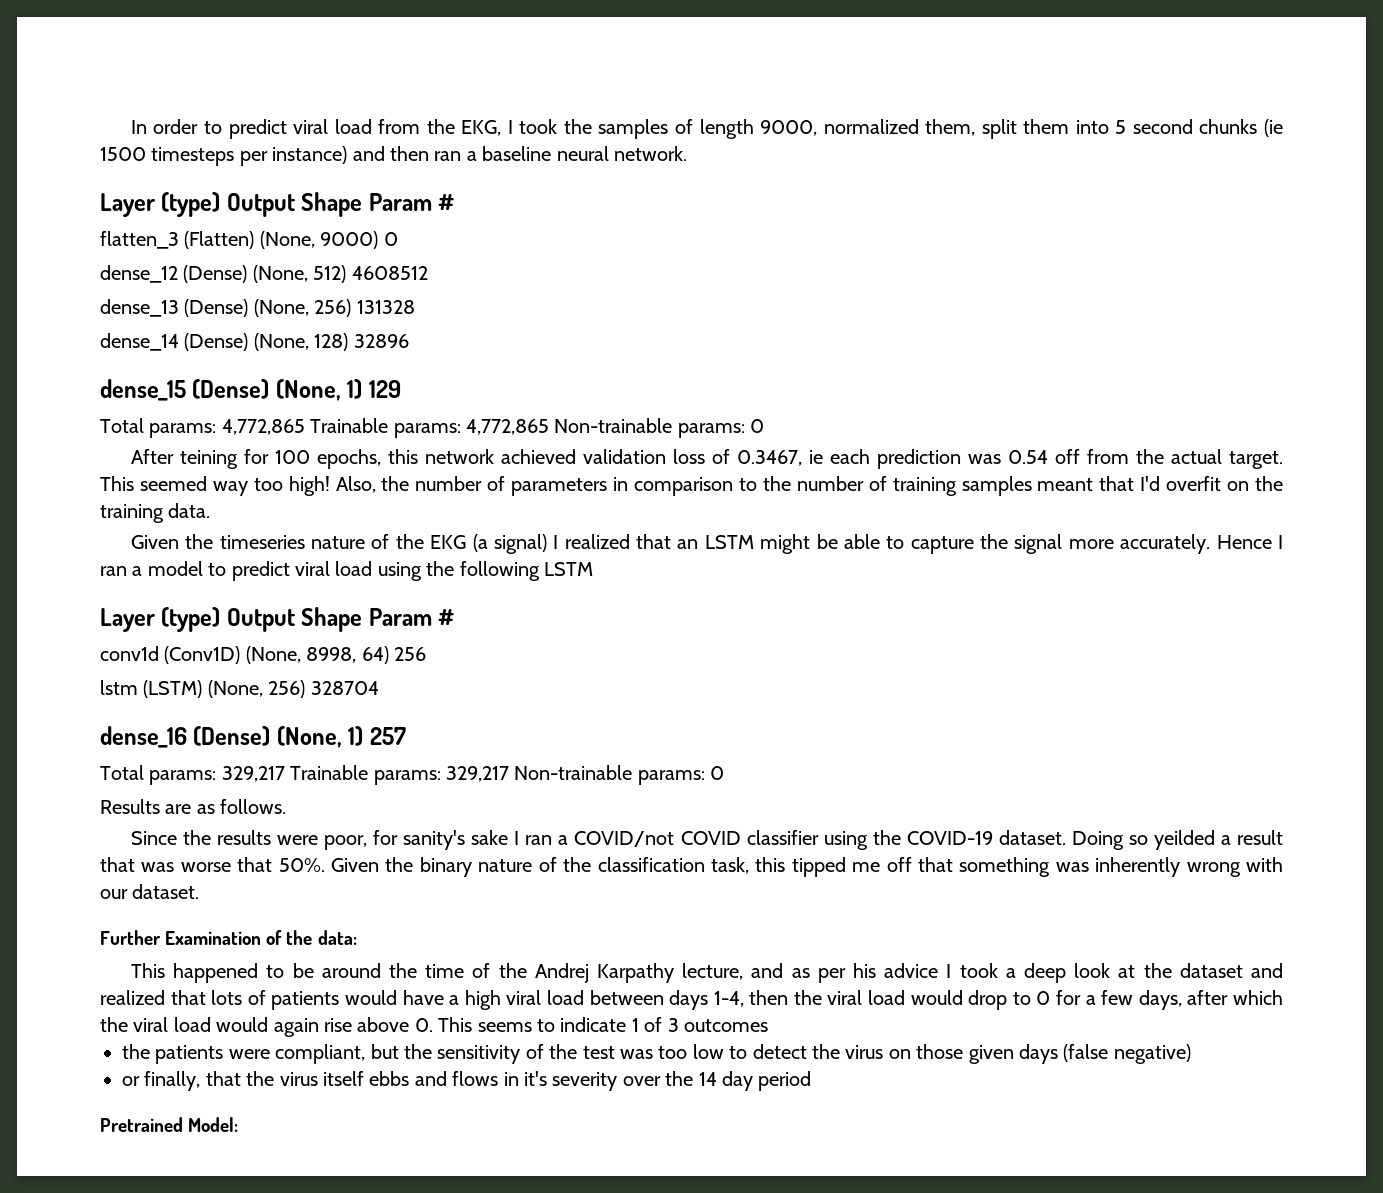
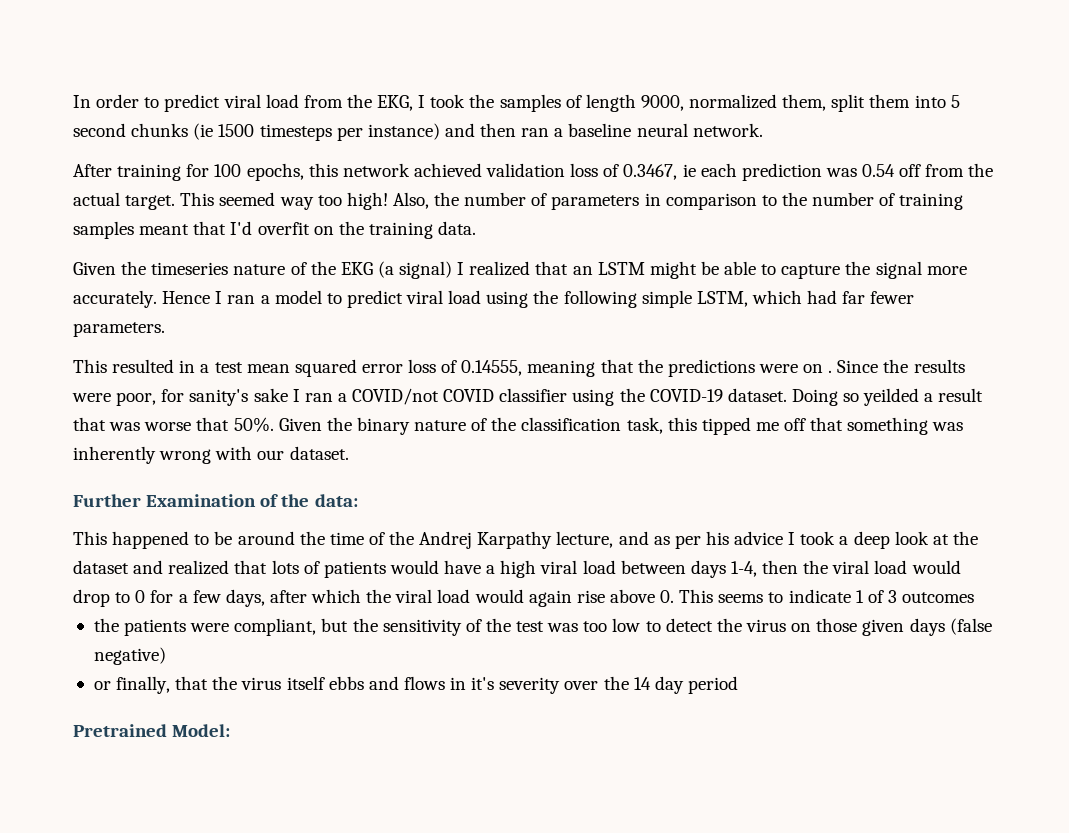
[100,192,455,217] [100,231,398,249] [100,265,428,283] [100,299,415,317] [100,333,409,351] [100,379,401,401] [100,418,765,438] // Layer (type) Output Shape Param # // flatten_3 (Flatten) (None, 9000) 0 // dense_12 (Dense) (None, 512) 4608512 // dense_13 (Dense) (None, 256) 131328 // dense_14 (Dense) (None, 128) 32896 // dense_15 (Dense) (None, 1) 129 // Total params: 4,772,865 Trainable params: 4,772,865 Non-trainable params: 0 -> (763, 130) none
[179,450,238,469] teining -> [117,164,182,181] training
[543,562,593,576] [100,607,455,632] [100,646,426,664] [100,680,379,698] [100,726,406,748] [100,765,725,785] [100,799,287,814] LSTM // Layer (type) Output Shape Param # // conv1d (Conv1D) (None, 8998, 64) 256 // lstm (LSTM) (None, 256) 328704 // dense_16 (Dense) (None, 1) 257 // Total params: 329,217 Trainable params: 329,217 Non-trainable params: 0 // Results are as follows. // -> [641,290,915,308] [73,322,165,337] [73,359,833,377] simple LSTM, which had far fewer parameters. // This resulted in a test mean squared error loss of 0.14555, meaning that the predictions were on .

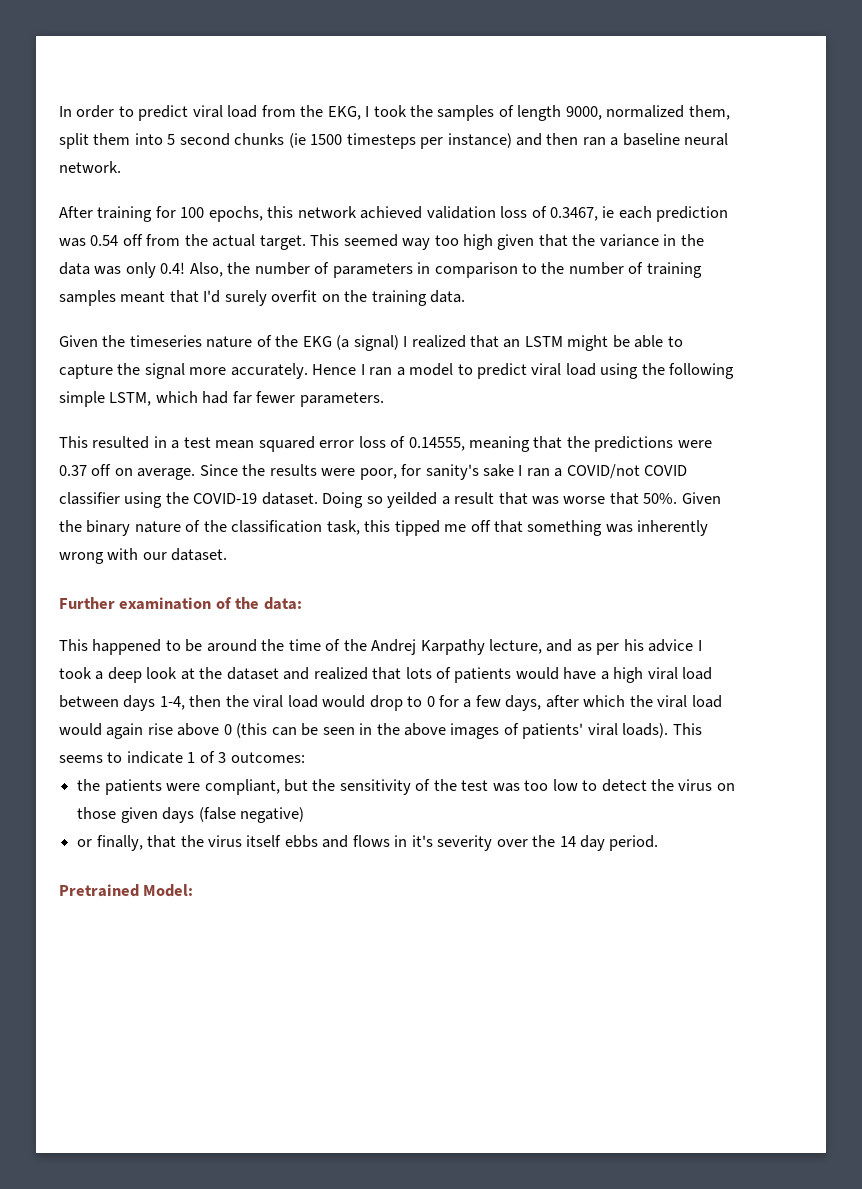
[346,192,388,210] high! -> [463,234,704,250] [59,262,186,278] high given that the variance in the data was only 0.4!
(253, 228) none -> [224,290,267,306] surely
[803,364,833,373] on . -> [59,464,196,480] 0.37 off on average.
[146,494,257,507] Examination -> [119,597,212,610] examination
[660,590,675,603] 0. -> [223,723,669,739] 0 (this can be seen in the above images of patients' viral loads).
[902,592,975,603] outcomes -> [230,752,305,763] outcomes:
[687,676,738,694] period -> [609,835,659,851] period.

